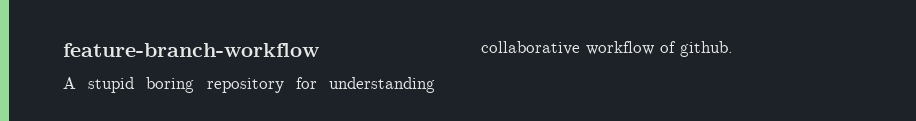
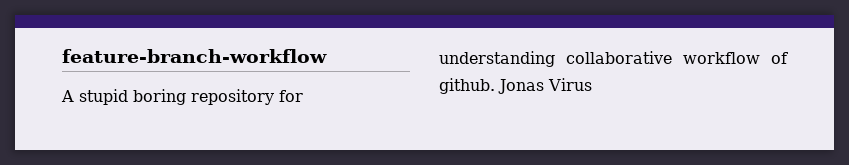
(733, 49) none -> [498,78,592,94] Jonas Virus

